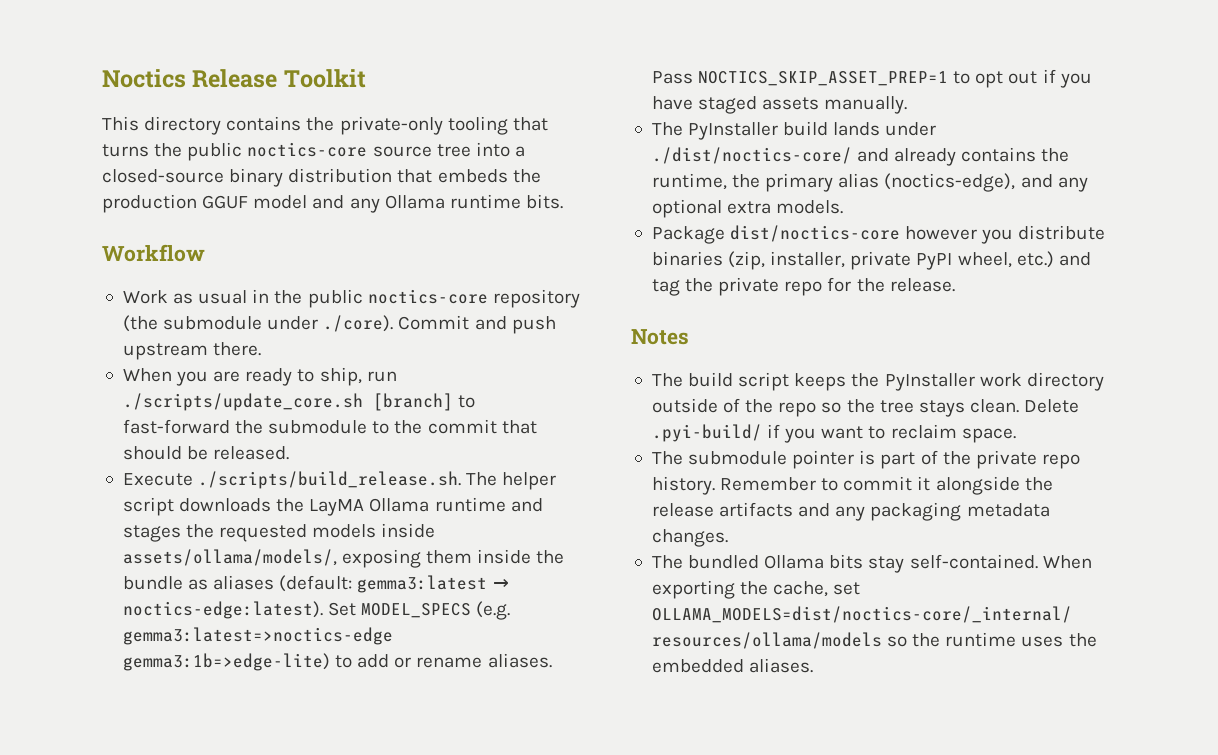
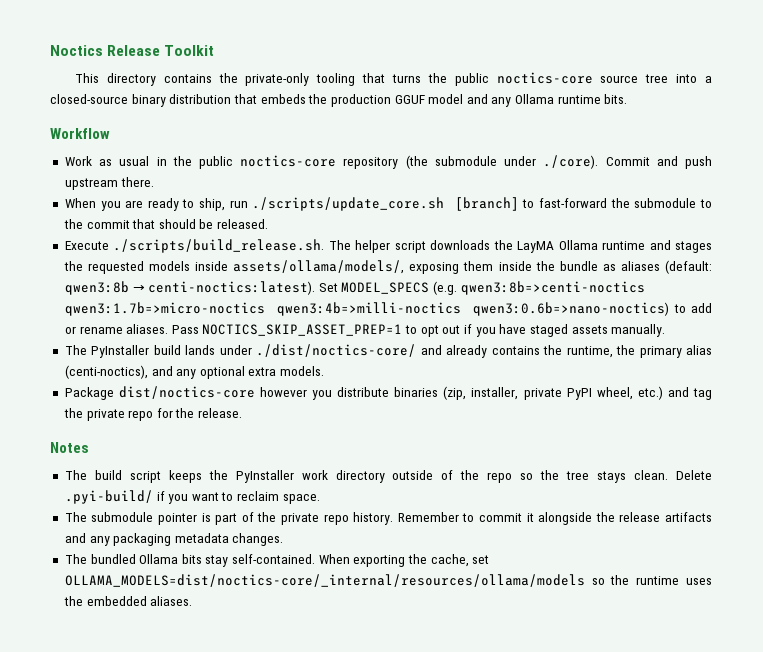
[357,575,509,593] [122,601,511,620] [122,627,393,645] [122,653,330,671] gemma3:latest → noctics-edge:latest). Set MODEL_SPECS (e.g. gemma3:latest=>noctics-edge gemma3:1b=>edge-lite) -> [64,281,645,295] [64,302,669,316] qwen3:8b → centi-noctics:latest). Set MODEL_SPECS (e.g. qwen3:8b=>centi-noctics qwen3:1.7b=>micro-noctics qwen3:4b=>milli-noctics qwen3:0.6b=>nano-noctics)
[884,173,1016,192] (noctics-edge), -> [64,365,148,379] (centi-noctics),

